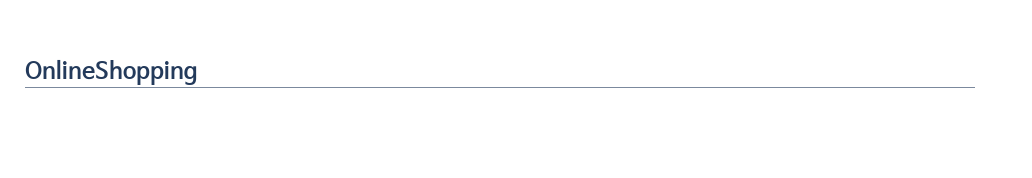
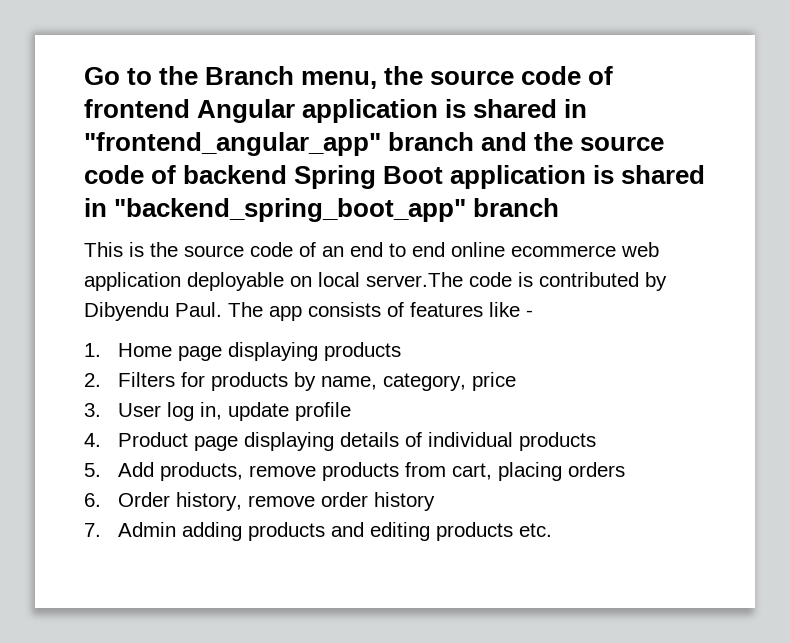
[25,59,198,85] OnlineShopping -> [84,66,614,89] [84,99,588,123] [84,132,665,156] [84,165,706,189] [84,198,560,222] [84,242,659,257] [84,272,667,291] [84,302,533,321] [84,342,401,361] [84,372,516,391] [84,402,351,421] [84,432,596,451] [84,462,625,481] [84,492,435,511] [84,522,552,541] Go to the Branch menu, the source code of frontend Angular application is shared in "frontend_angular_app" branch and the source code of backend Spring Boot application is shared in "backend_spring_boot_app" branch // This is the source code of an end to end online ecommerce web application deployable on local server.The code is contributed by Dibyendu Paul. The app consists of features like - // 1. Home page displaying products // 2. Filters for products by name, category, price // 3. User log in, update profile // 4. Product page displaying details of individual products // 5. Add products, remove products from cart, placing orders // 6. Order history, remove order history // 7. Admin adding products and editing products etc.

